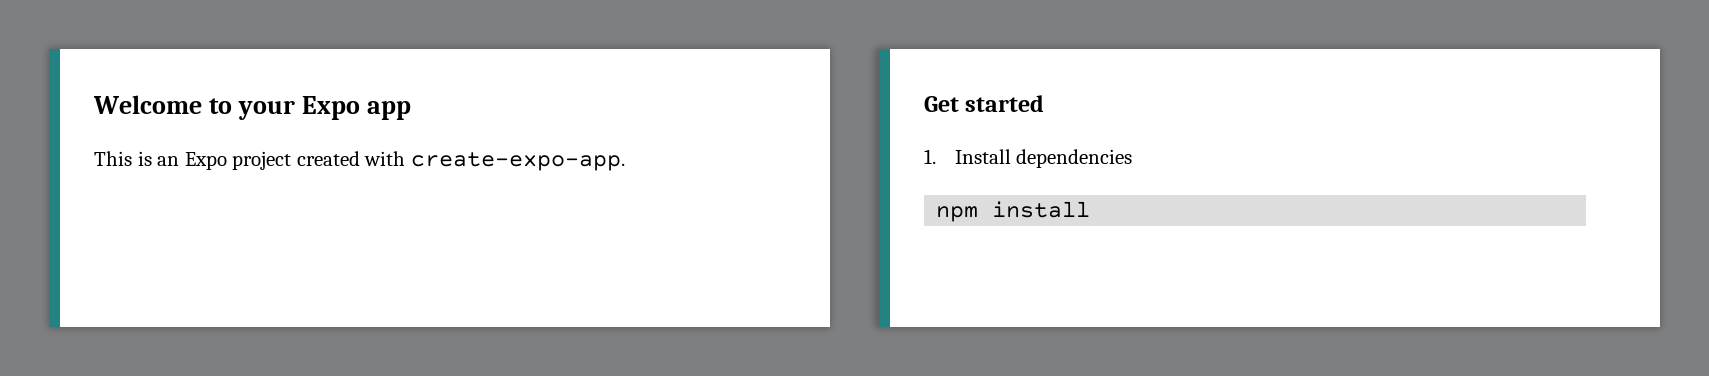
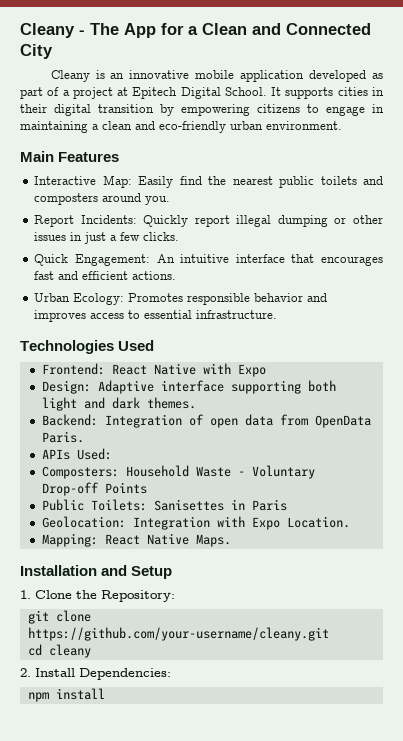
[93,95,412,120] [94,151,625,171] [924,95,1045,112] [924,149,1133,168] Welcome to your Expo app // This is an Expo project created with create-expo-app. // Get started // 1. Install dependencies -> [20,23,371,38] [20,44,53,59] [50,70,383,82] [20,87,384,99] [20,104,384,116] [20,121,342,133] [20,151,120,162] [34,175,383,188] [34,193,171,205] [34,215,383,227] [34,232,180,244] [34,254,383,266] [34,271,177,280] [34,293,328,305] [34,310,278,322] [20,340,155,354] [42,363,267,377] [42,380,337,394] [42,397,197,411] [42,414,372,428] [42,431,85,443] [42,448,113,460] [42,465,316,479] [42,482,148,496] [42,499,288,511] [42,516,351,530] [42,533,232,547] [20,565,173,579] [20,590,175,602] [27,610,91,624] [27,627,329,641] [27,644,91,658] [20,668,171,680] Cleany - The App for a Clean and Connected City // Cleany is an innovative mobile application developed as part of a project at Epitech Digital School. It supports cities in their digital transition by empowering citizens to engage in maintaining a clean and eco-friendly urban environment. // Main Features // Interactive Map: Easily find the nearest public toilets and composters around you. // Report Incidents: Quickly report illegal dumping or other issues in just a few clicks. // Quick Engagement: An intuitive interface that encourages fast and efficient actions. // Urban Ecology: Promotes responsible behavior and improves access to essential infrastructure. // Technologies Used // Frontend: React Native with Expo // Design: Adaptive interface supporting both light and dark themes. // Backend: Integration of open data from OpenData Paris. // APIs Used: // Composters: Household Waste - Voluntary Drop-off Points // Public Toilets: Sanisettes in Paris // Geolocation: Integration with Expo Location. // Mapping: React Native Maps. // Installation and Setup // 1. Clone the Repository: // git clone https://github.com/your-username/cleany.git // cd cleany // 2. Install Dependencies:

